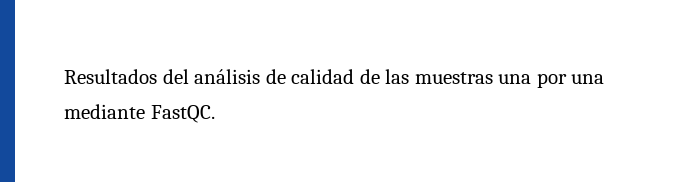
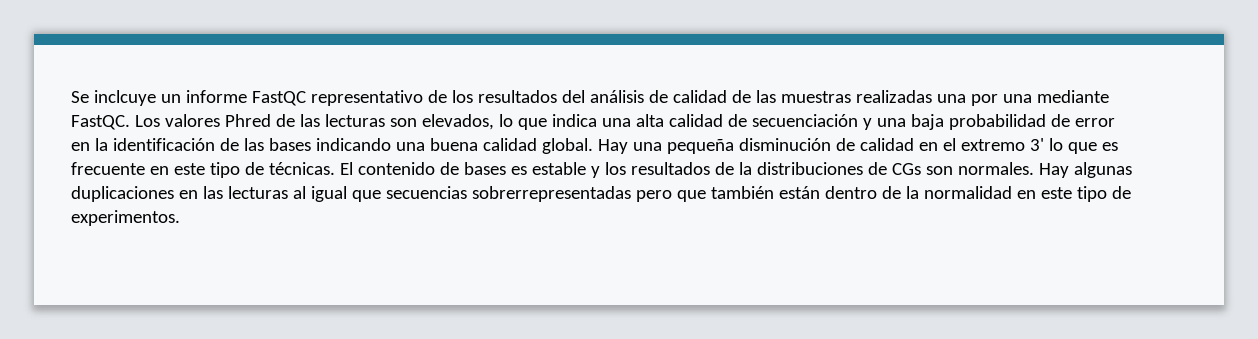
[64,69,157,84] Resultados -> [71,90,557,106] Se inclcuye un informe FastQC representativo de los resultados
(493, 78) none -> [855,90,932,103] realizadas
(215, 114) none -> [134,114,1115,130] [71,138,1118,154] [71,162,1132,178] [71,186,1131,202] [71,210,180,226] Los valores Phred de las lecturas son elevados, lo que indica una alta calidad de secuenciación y una baja probabilidad de error en la identificación de las bases indicando una buena calidad global. Hay una pequeña disminución de calidad en el extremo 3' lo que es frecuente en este tipo de técnicas. El contenido de bases es estable y los resultados de la distribuciones de CGs son normales. Hay algunas duplicaciones en las lecturas al igual que secuencias sobrerrepresentadas pero que también están dentro de la normalidad en este tipo de experimentos.

